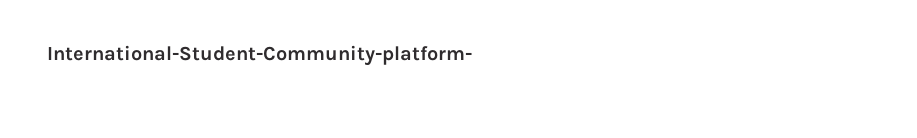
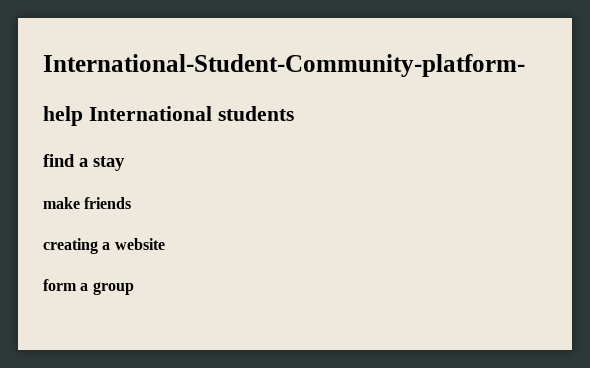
(472, 55) none -> [43,106,294,126] [43,154,125,171] [43,197,132,209] [43,238,165,254] [43,279,134,295] // help International students // find a stay // make friends // creating a website // form a group

